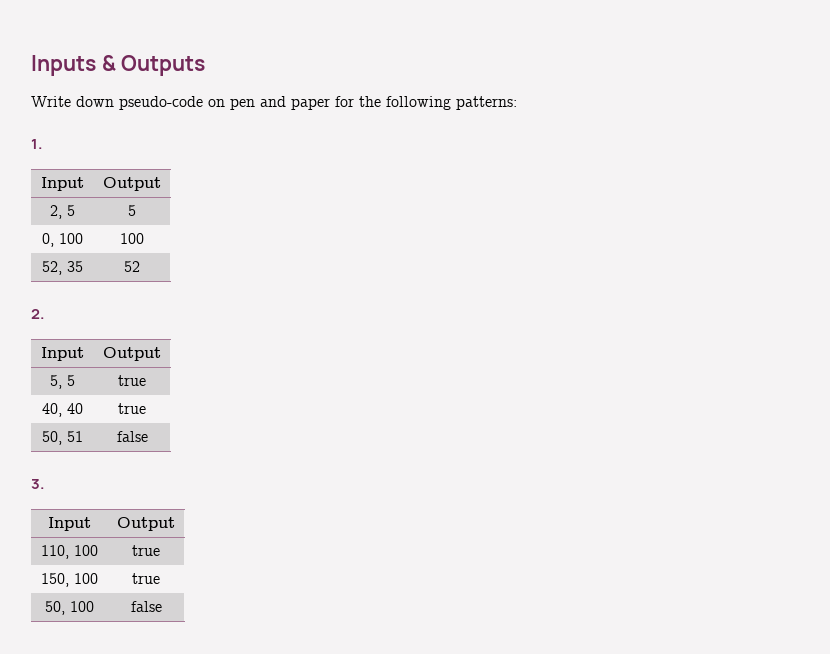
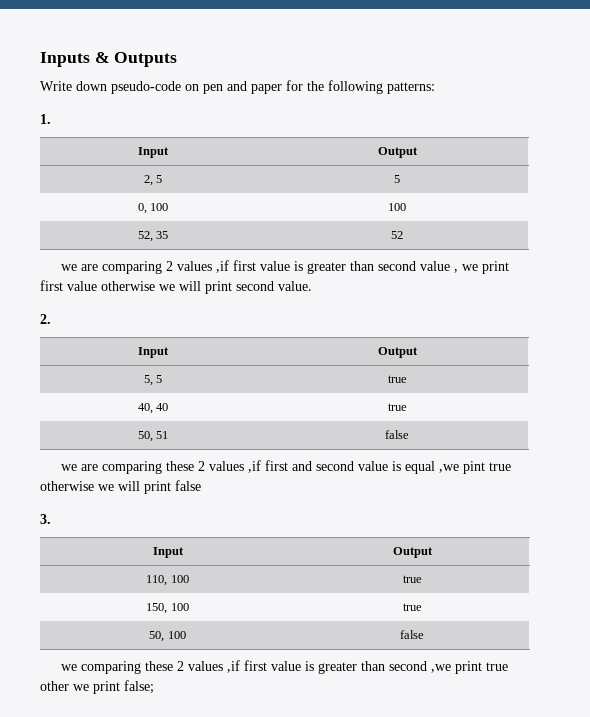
(140, 266) none -> [60,260,509,274] [40,280,312,294] // we are comparing 2 values ,if first value is greater than second value , we print first value otherwise we will print second value.
(148, 436) none -> [60,460,511,474] [40,480,201,494] // we are comparing these 2 values ,if first and second value is equal ,we pint true otherwise we will print false
(162, 606) none -> [60,660,508,674] [40,680,154,694] // we comparing these 2 values ,if first value is greater than second ,we print true other we print false;

